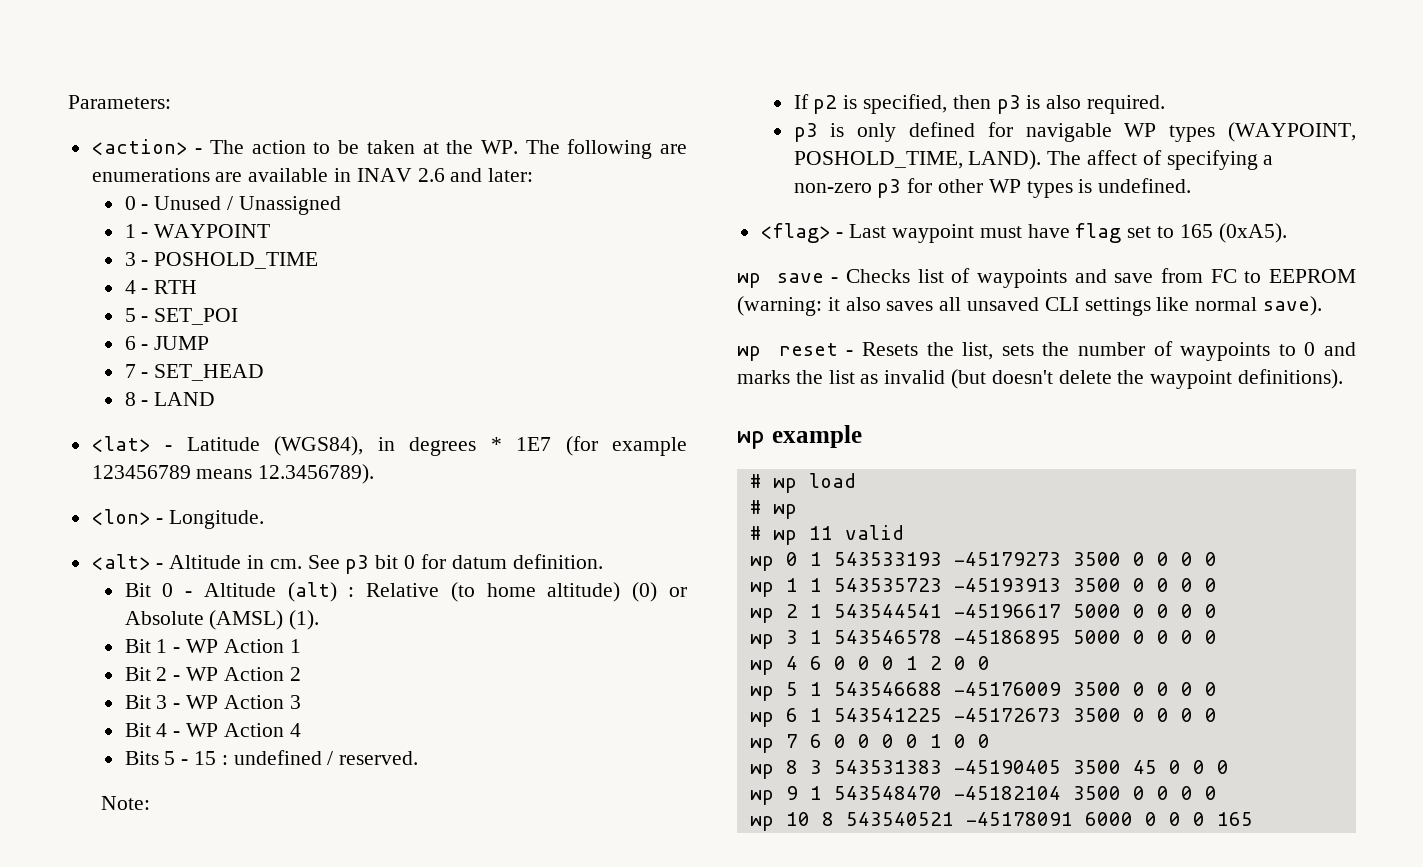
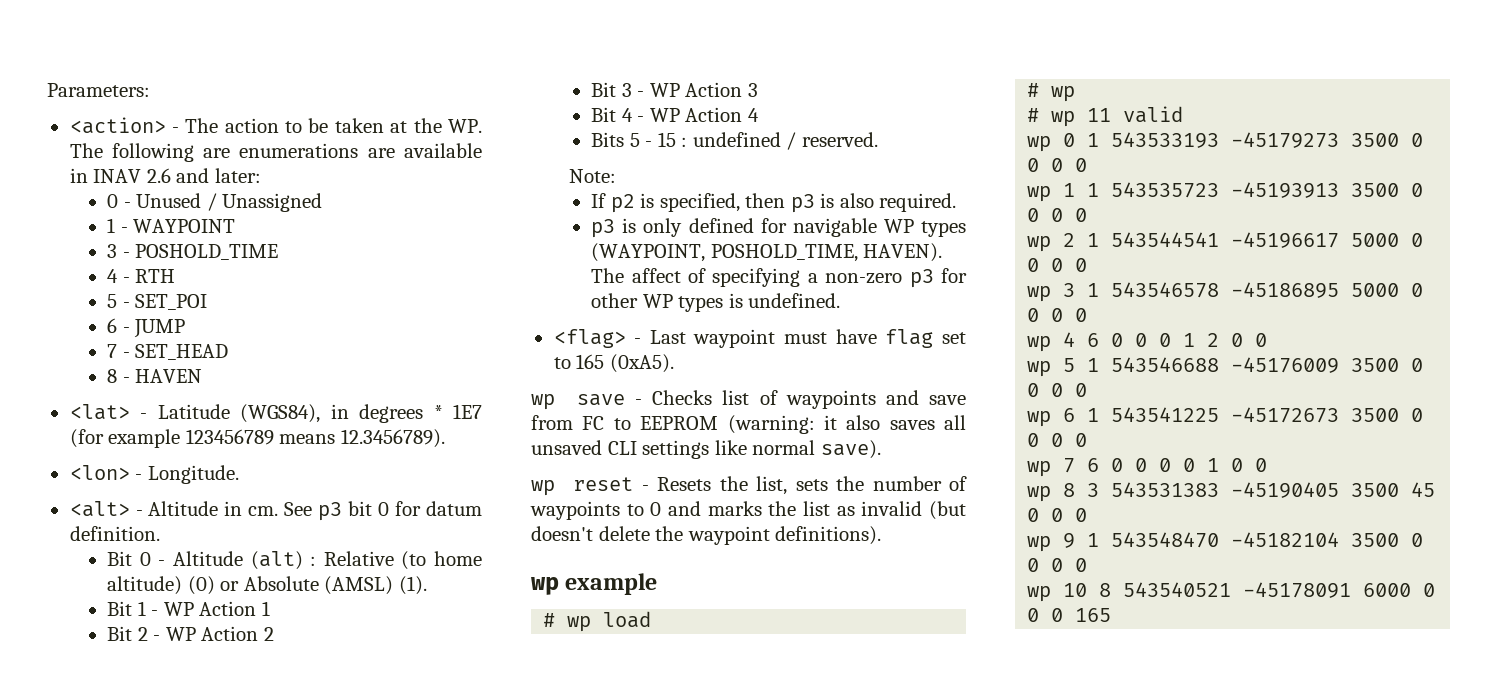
[154,392,216,406] LAND -> [135,369,203,383] HAVEN
[968,150,1042,170] LAND). -> [863,243,943,262] HAVEN).

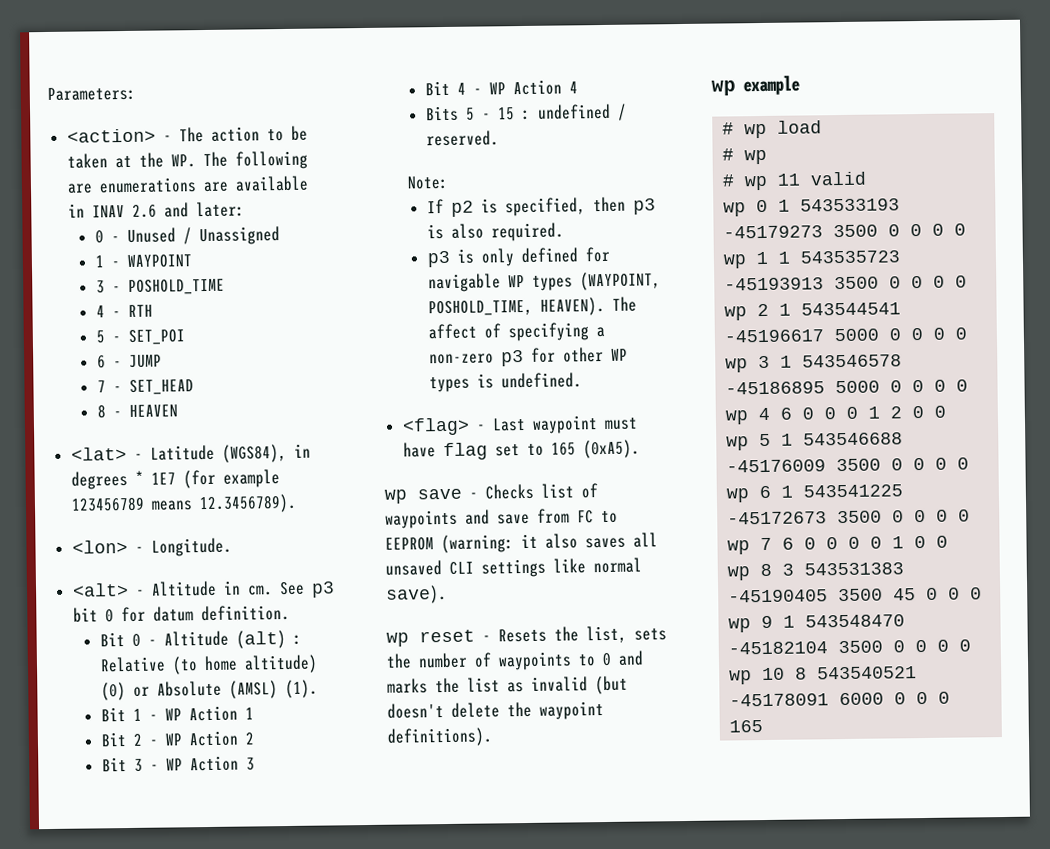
[135,369,203,383] HAVEN -> [128,404,178,417] HEAVEN
[863,243,943,262] HAVEN). -> [539,296,605,316] HEAVEN).

